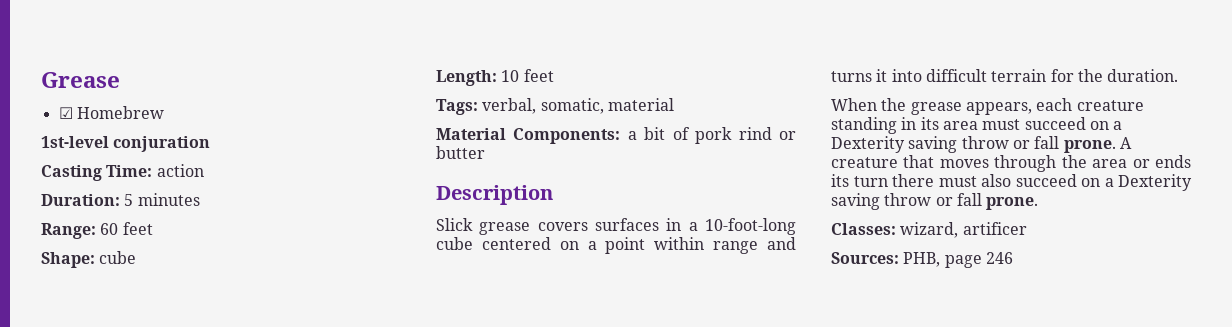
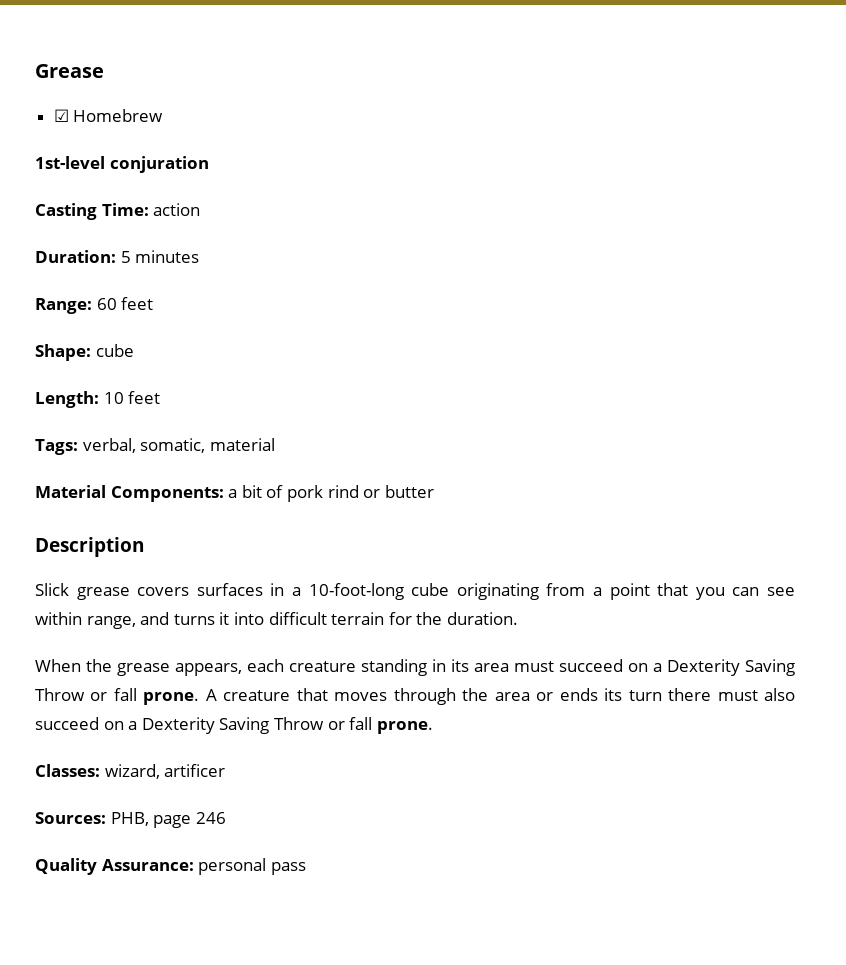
[481,237,759,254] centered on a point within range -> [456,583,796,600] [35,612,136,629] originating from a point that you can see within range,
[908,136,1009,153] saving throw -> [745,659,795,676] [35,688,85,701] Saving Throw
[831,193,932,210] saving throw -> [219,717,324,734] Saving Throw
(1013, 258) none -> [35,858,306,875] // Quality Assurance: personal pass

